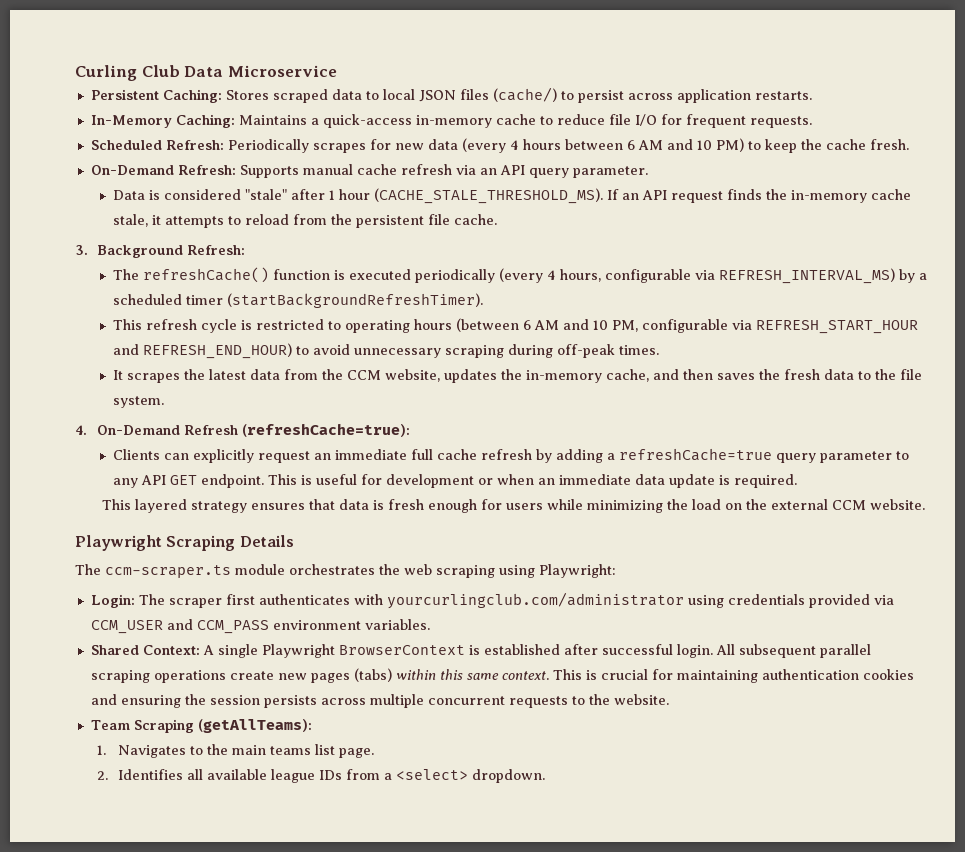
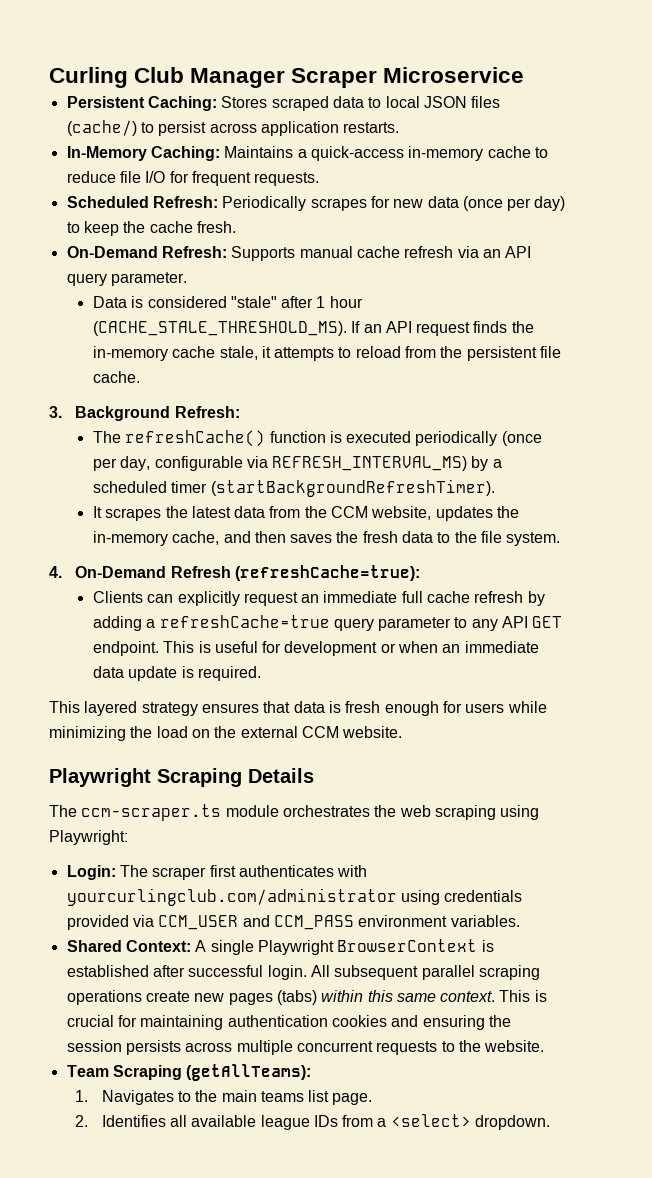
[184,66,224,77] Data -> [190,68,378,88] Manager Scraper
[461,138,744,153] (every 4 hours between 6 AM and 10 PM) -> [462,196,566,211] (once per day)
[498,268,601,283] (every 4 hours, -> [501,431,542,446] [92,456,151,471] (once per day,
[112,318,918,334] [112,343,659,359] // This refresh cycle is restricted to operating hours (between 6 AM and 10 PM, configurable via REFRESH_START_HOUR and REFRESH_END_HOUR) to avoid unnecessary scraping during off-peak times. -> (495, 488) none

